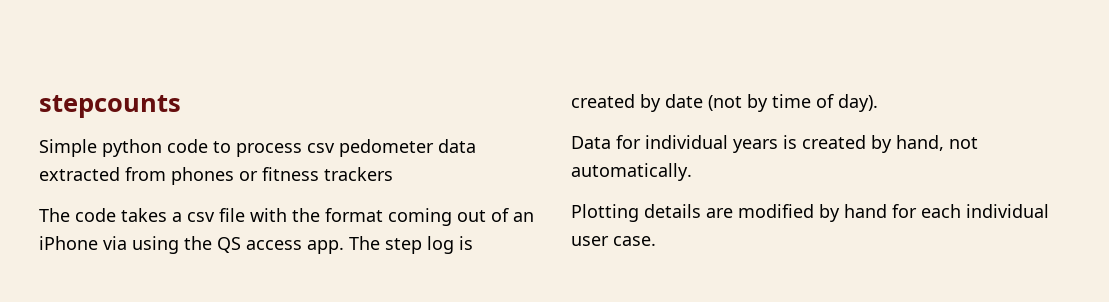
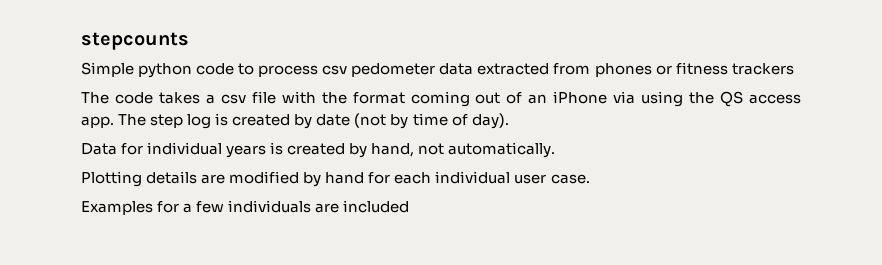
(656, 241) none -> [81,200,410,215] // Examples for a few individuals are included

